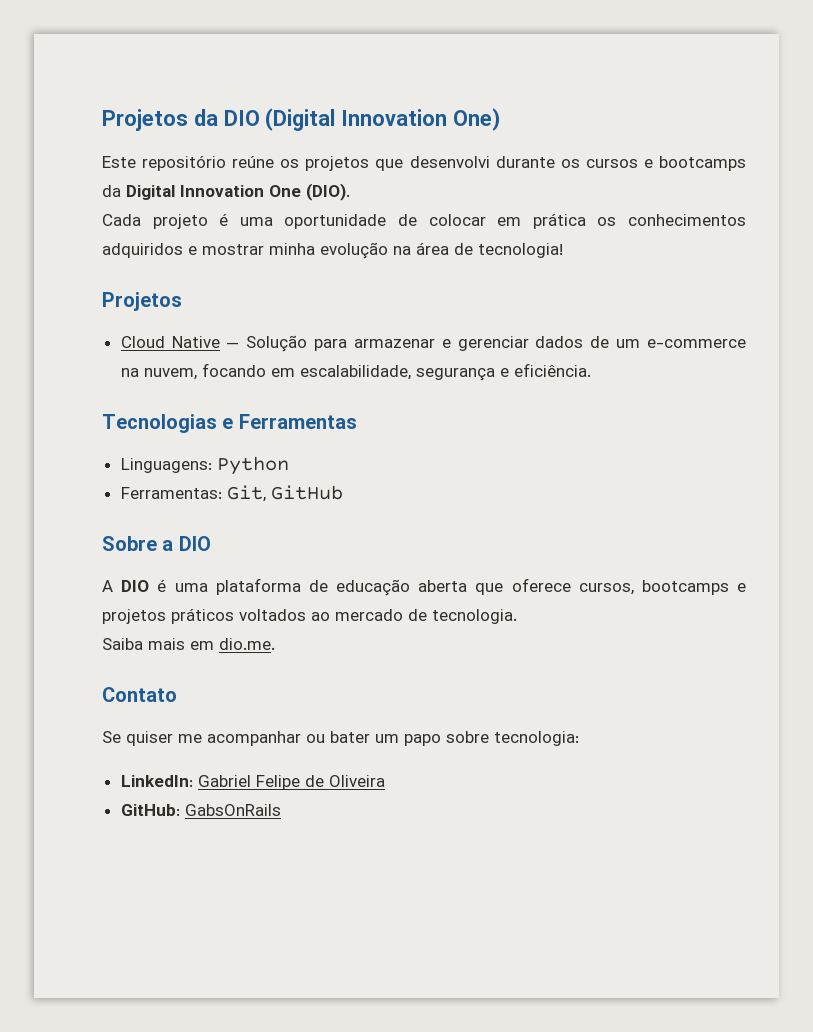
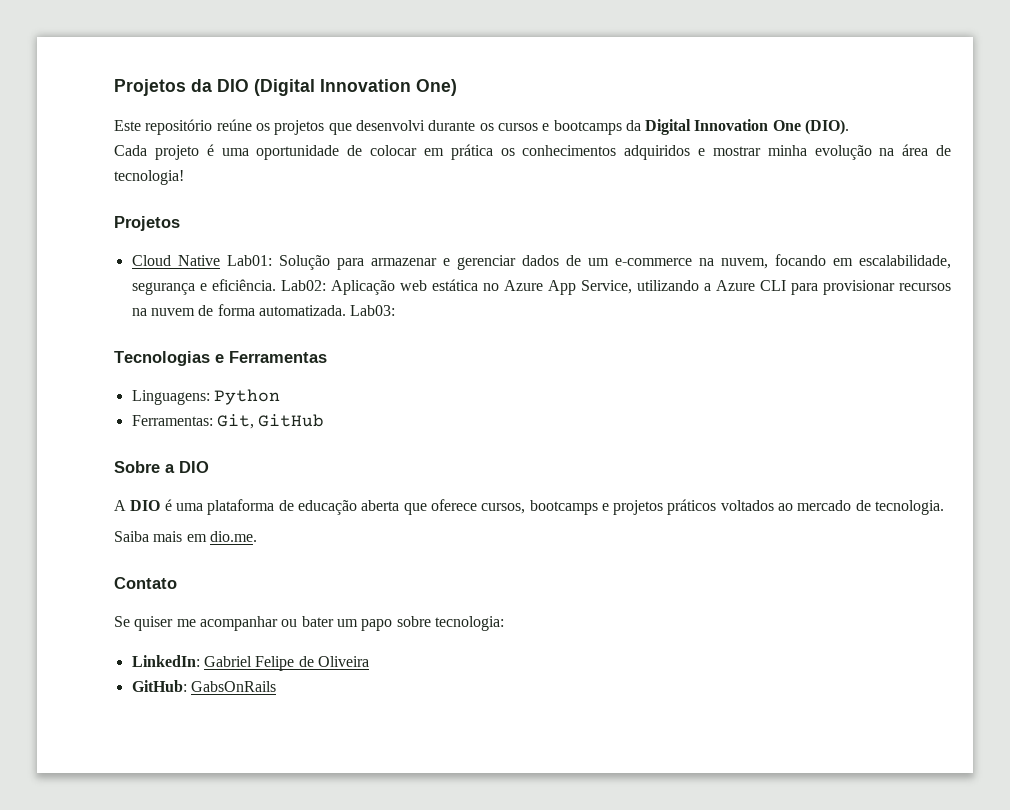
[226,342,240,348] — -> [226,255,272,266] Lab01:
(591, 370) none -> [280,279,951,295] [131,304,396,316] Lab02: Aplicação web estática no Azure App Service, utilizando a Azure CLI para provisionar recursos na nuvem de forma automatizada. Lab03:

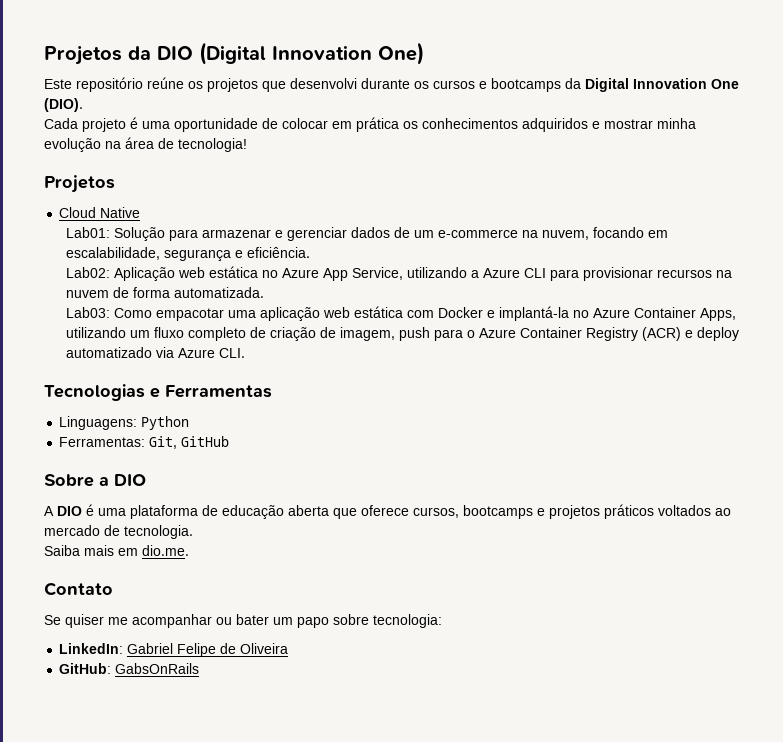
(220, 260) none -> (141, 212) //
(276, 285) none -> (310, 252) //
(346, 310) none -> (264, 292) //
(396, 310) none -> [113,306,736,321] [65,327,739,341] [65,347,245,358] Como empacotar uma aplicação web estática com Docker e implantá-la no Azure Container Apps, utilizando um fluxo completo de criação de imagem, push para o Azure Container Registry (ACR) e deploy automatizado via Azure CLI.

